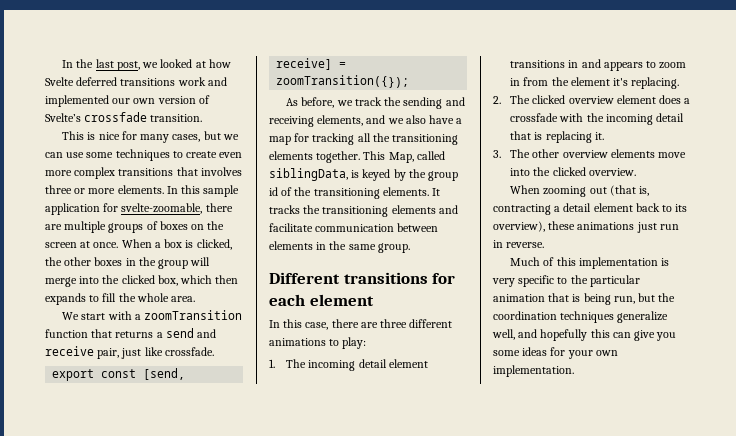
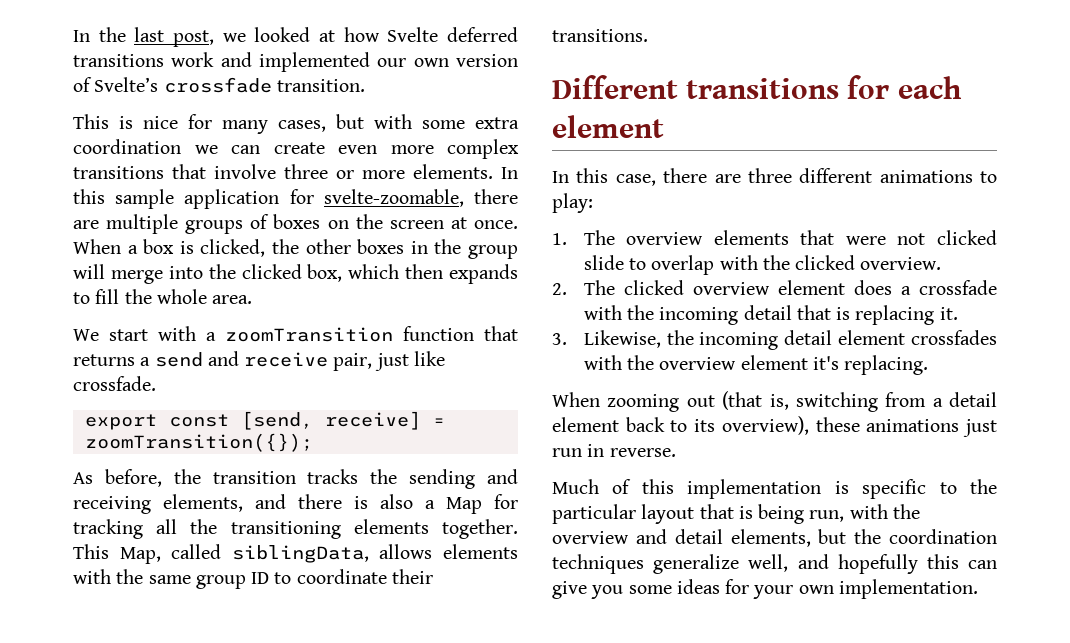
[222,134,239,140] [45,149,183,161] we can use some techniques to -> [374,114,519,129] [73,139,260,154] with some extra coordination we can
[200,167,242,176] involves -> [214,164,276,179] involve
[336,97,382,106] we track -> [173,469,359,484] the transition tracks
[387,115,463,124] [269,136,291,145] we also have a map -> [298,494,482,514] there is also a Map
[351,169,459,181] [269,187,441,199] [269,205,458,217] [269,223,439,232] [269,241,410,253] is keyed by the group id of the transitioning elements. It tracks the transitioning elements and facilitate communication between elements in the same group. -> [379,544,518,559] [73,569,433,589] [552,29,648,42] allows elements with the same group ID to coordinate their transitions.
[308,359,428,371] [510,59,687,71] [510,77,680,89] incoming detail element transitions in and appears to zoom in from the element it's replacing. -> [626,230,997,245] [583,255,942,275] overview elements that were not clicked slide to overlap with the clicked overview.
[510,149,687,158] [510,167,636,176] The other overview elements move into the clicked overview. -> [583,330,997,350] [583,355,929,375] Likewise, the incoming detail element crossfades with the overview element it's replacing.
[493,204,551,215] contracting -> [795,392,927,412] switching from
[492,278,515,287] very -> (849, 487) none
[493,294,545,302] animation -> [641,504,695,524] layout
(635, 300) none -> [849,504,920,519] [552,529,811,547] with the overview and detail elements,

